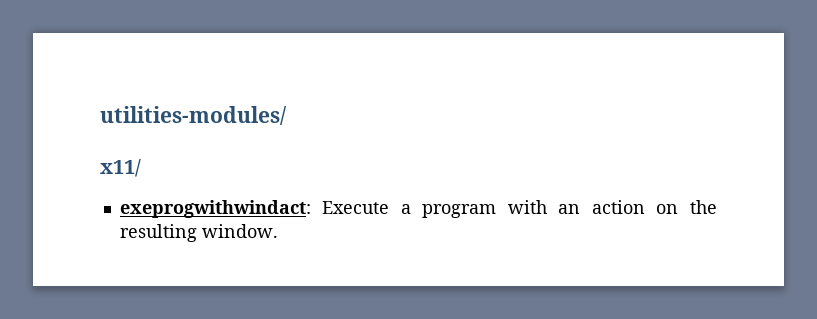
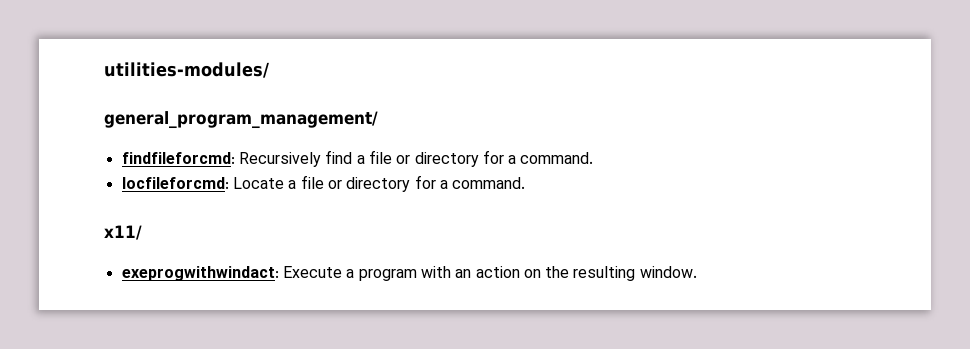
(287, 115) none -> [104,111,378,129] [121,150,594,167] [121,175,526,192] // general_program_management/ // findfileforcmd: Recursively find a file or directory for a command. // locfileforcmd: Locate a file or directory for a command.

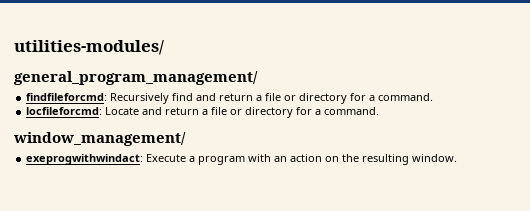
(353, 157) none -> [196,93,254,101] and return
[288,175,526,192] [104,225,142,240] a file or directory for a command. // x11/ -> [142,107,380,118] [13,132,186,146] and return a file or directory for a command. // window_management/

